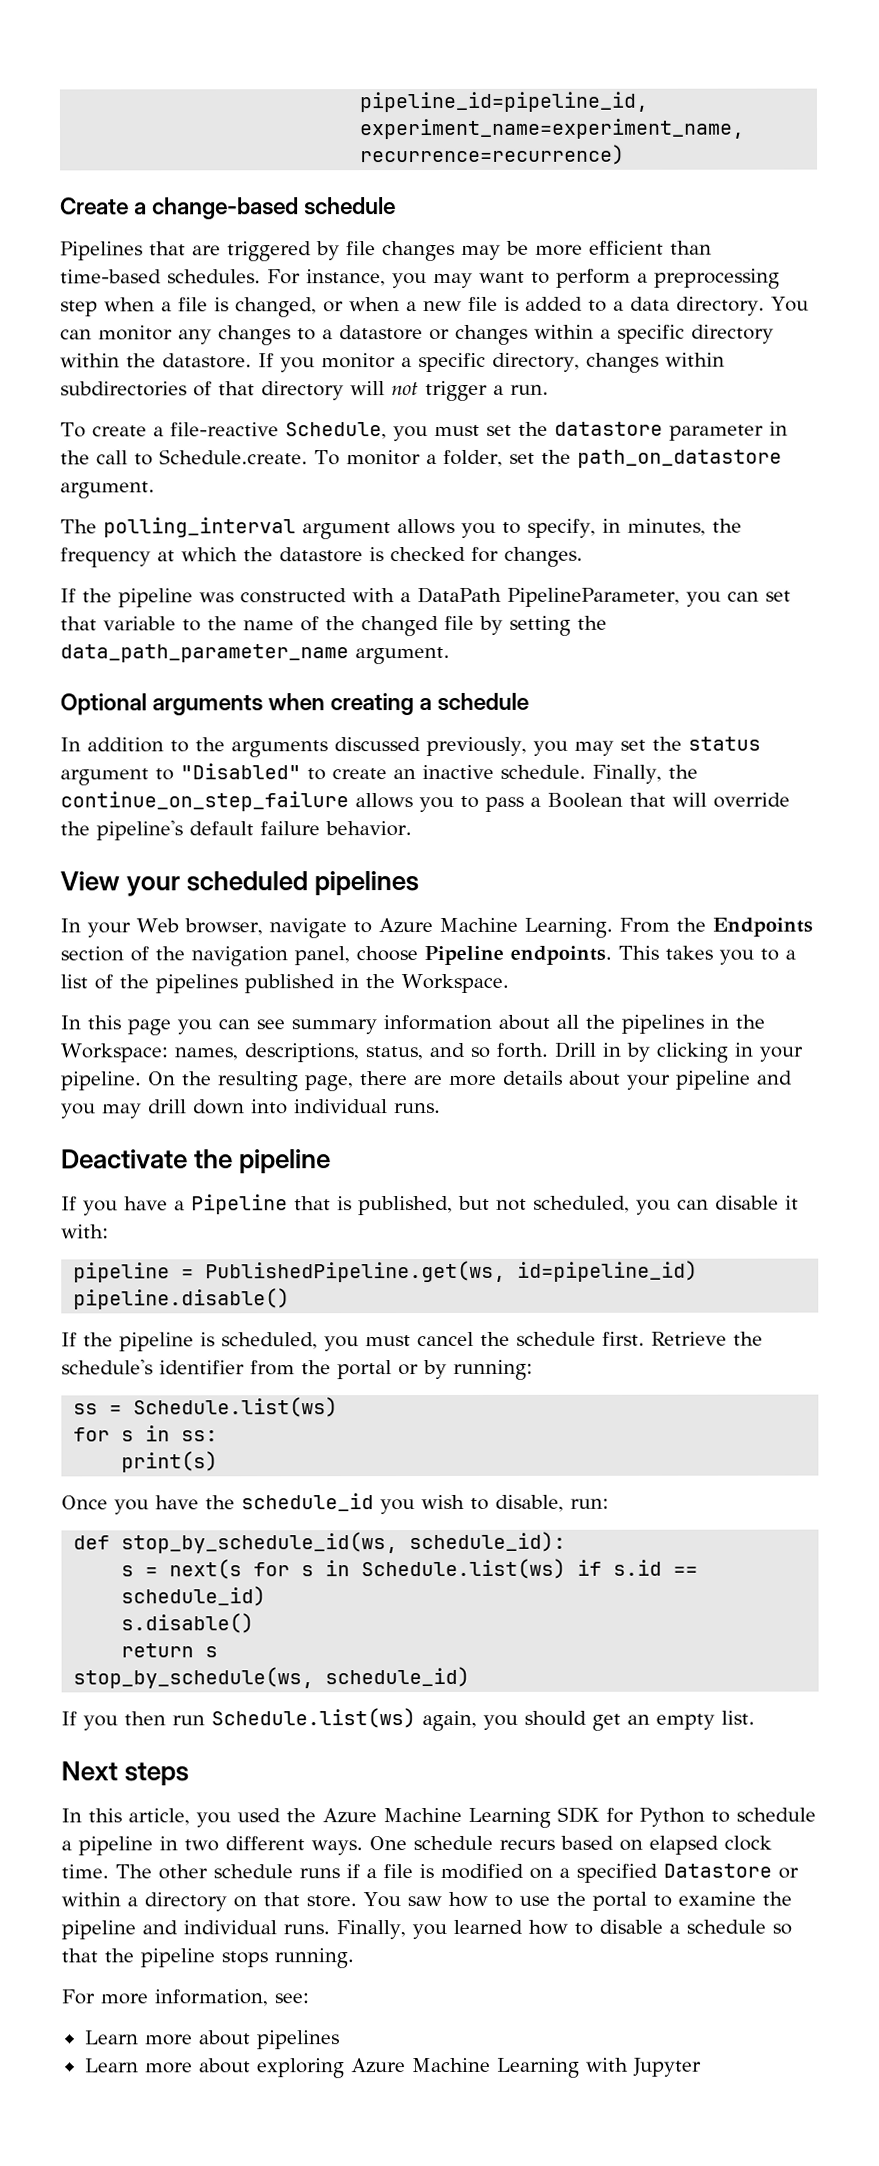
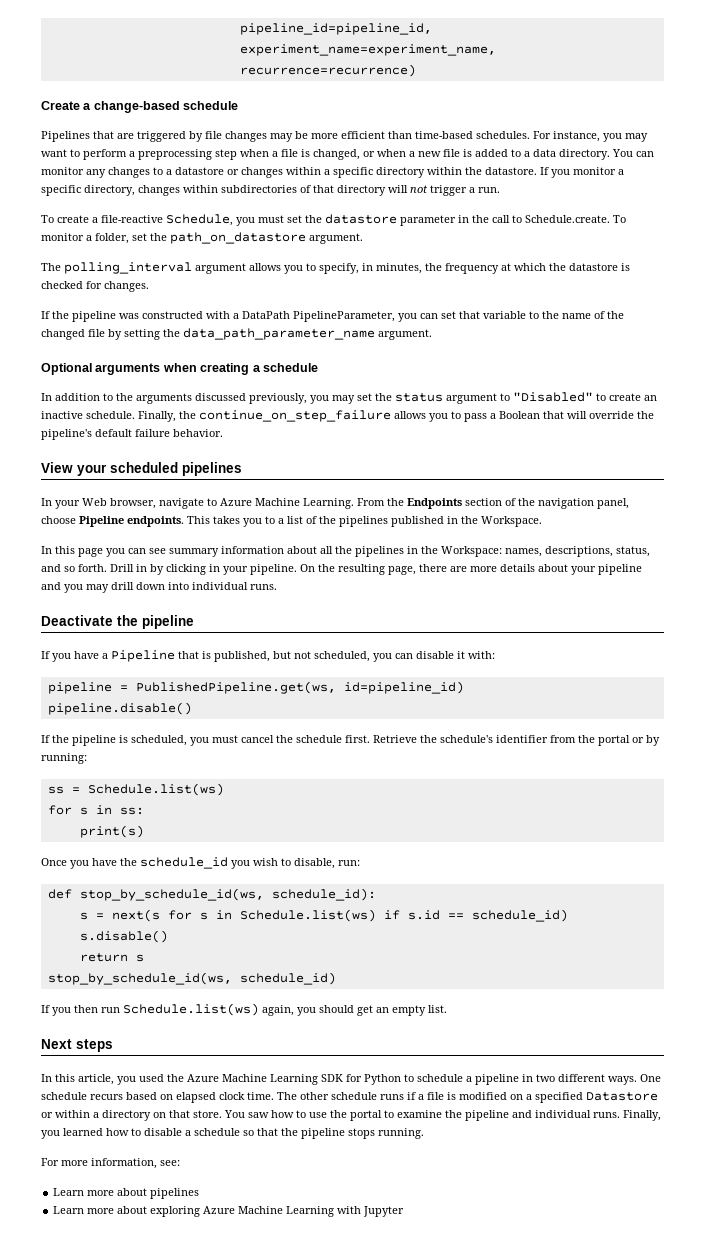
[73,1667,315,1689] stop_by_schedule(ws, -> [47,972,232,985] stop_by_schedule_id(ws,

